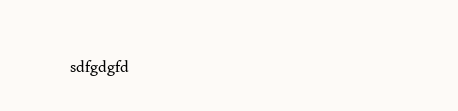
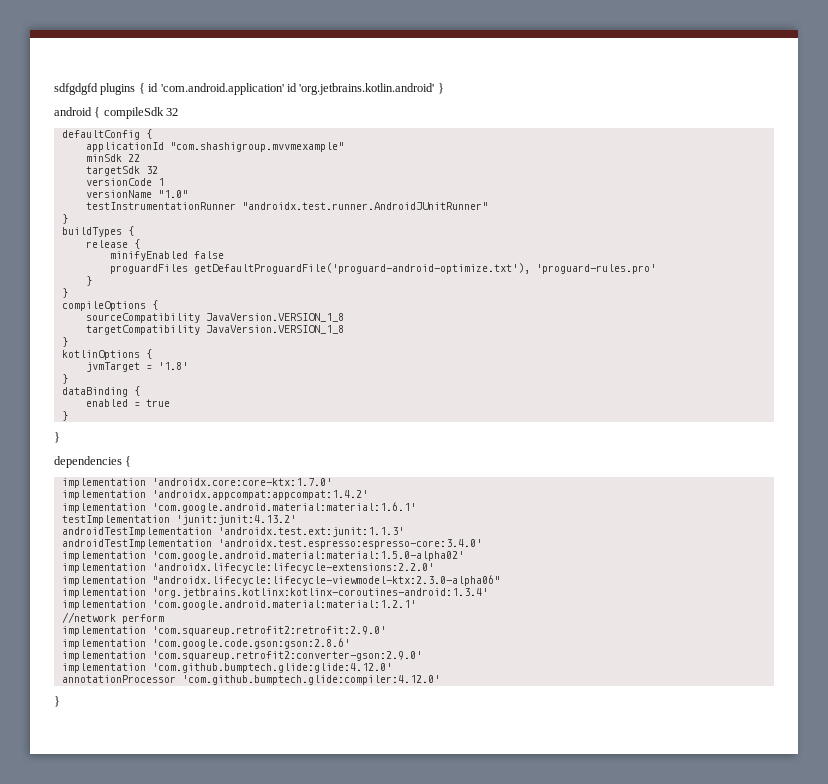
(129, 68) none -> [100,83,444,95] [54,107,179,119] [61,129,152,140] [85,142,344,152] [85,154,140,162] [85,166,158,176] [85,178,164,186] [85,190,188,198] [85,202,488,210] [61,214,68,224] [61,226,134,237] [85,239,140,249] [109,251,224,261] [109,263,656,274] [85,276,92,286] [61,288,68,298] [61,300,158,311] [85,313,344,323] [85,325,344,335] [61,337,68,347] [61,349,152,360] [85,362,188,372] [61,374,68,384] [61,386,140,397] [85,399,170,407] [61,411,68,421] [54,432,60,443] [54,456,132,468] [61,478,332,488] [61,490,368,500] [61,502,416,513] [61,515,296,525] [61,527,404,537] [61,539,482,549] [61,551,464,561] [61,563,434,573] [61,575,500,586] [61,588,488,598] [61,600,416,610] [61,612,164,624] [61,626,386,636] [61,638,350,649] [61,651,422,661] [61,663,392,673] [61,675,440,685] [54,696,60,707] plugins { id 'com.android.application' id 'org.jetbrains.kotlin.android' } // android { compileSdk 32 // defaultConfig { // applicationId "com.shashigroup.mvvmexample" // minSdk 22 // targetSdk 32 // versionCode 1 // versionName "1.0" // testInstrumentationRunner "androidx.test.runner.AndroidJUnitRunner" // } // buildTypes { // release { // minifyEnabled false // proguardFiles getDefaultProguardFile('proguard-android-optimize.txt'), 'proguard-rules.pro' // } // } // compileOptions { // sourceCompatibility JavaVersion.VERSION_1_8 // targetCompatibility JavaVersion.VERSION_1_8 // } // kotlinOptions { // jvmTarget = '1.8' // } // dataBinding { // enabled = true // } // } // dependencies { // implementation 'androidx.core:core-ktx:1.7.0' // implementation 'androidx.appcompat:appcompat:1.4.2' // implementation 'com.google.android.material:material:1.6.1' // testImplementation 'junit:junit:4.13.2' // androidTestImplementation 'androidx.test.ext:junit:1.1.3' // androidTestImplementation 'androidx.test.espresso:espresso-core:3.4.0' // implementation 'com.google.android.material:material:1.5.0-alpha02' // implementation 'androidx.lifecycle:lifecycle-extensions:2.2.0' // implementation "androidx.lifecycle:lifecycle-viewmodel-ktx:2.3.0-alpha06" // implementation 'org.jetbrains.kotlinx:kotlinx-coroutines-android:1.3.4' // implementation 'com.google.android.material:material:1.2.1' // //network perform // implementation 'com.squareup.retrofit2:retrofit:2.9.0' // implementation 'com.google.code.gson:gson:2.8.6' // implementation 'com.squareup.retrofit2:converter-gson:2.9.0' // implementation 'com.github.bumptech.glide:glide:4.12.0' // annotationProcessor 'com.github.bumptech.glide:compiler:4.12.0' // }

